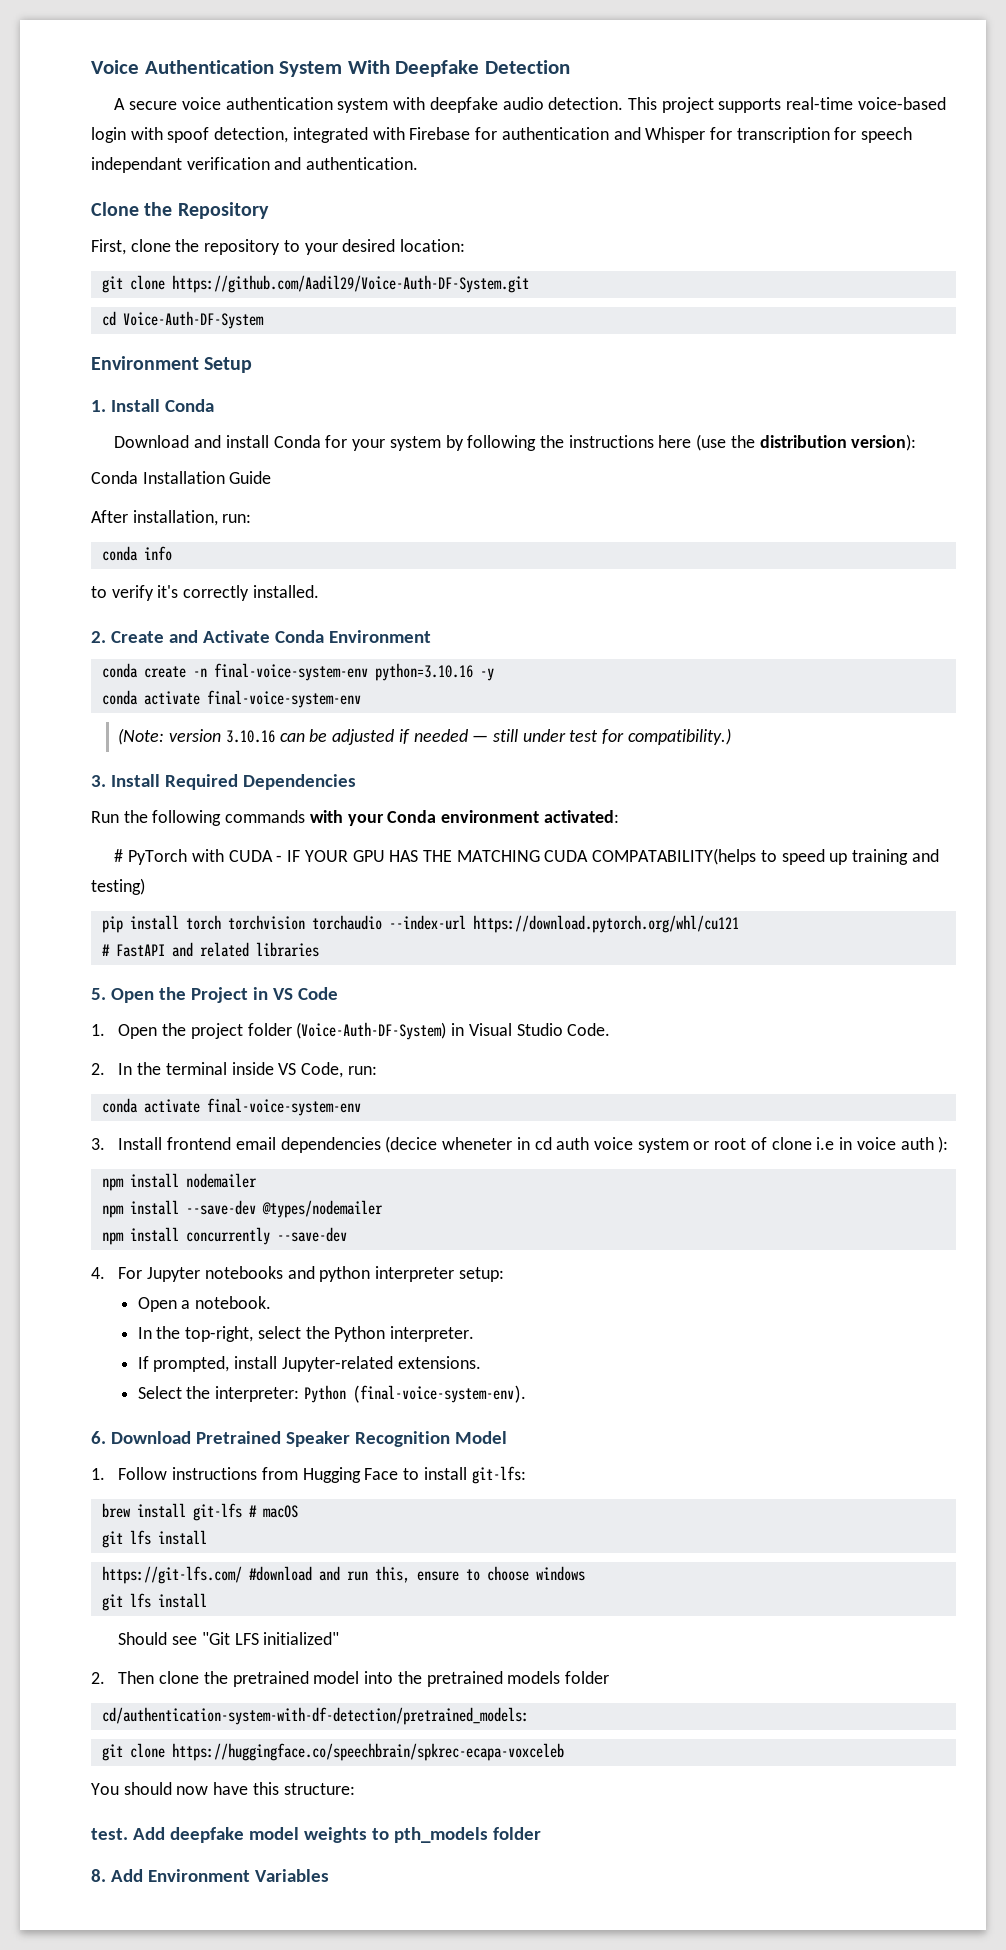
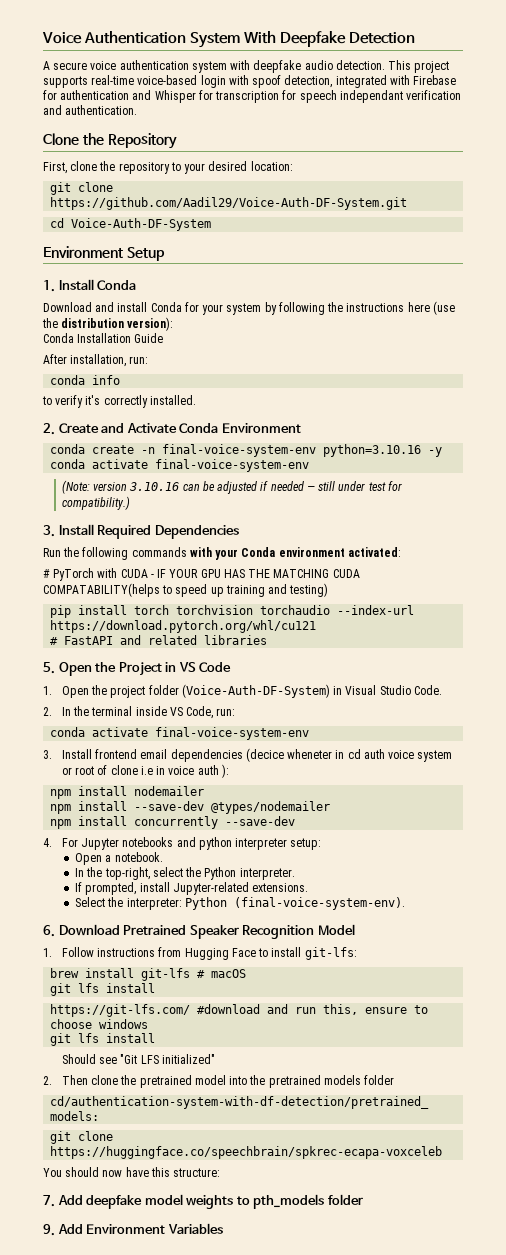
[91,1828,128,1840] test. -> [43,1195,55,1207] 7.
[91,1869,106,1882] 8. -> [43,1224,55,1236] 9.

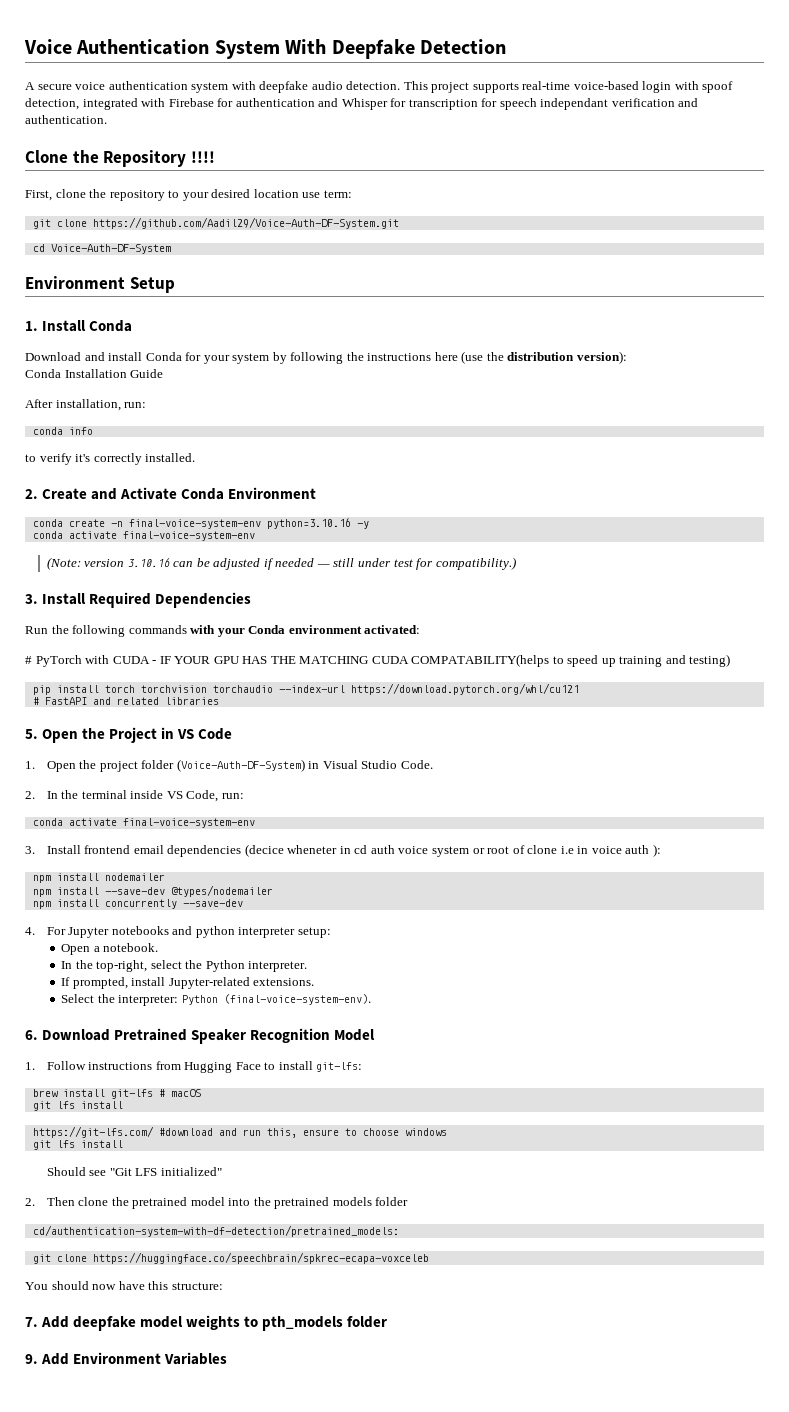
(177, 141) none -> [190,151,215,163] !!!!
[250,161,293,171] location: -> [253,189,352,198] location use term:

